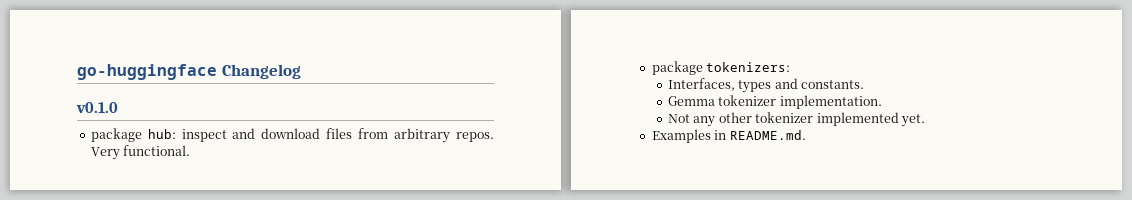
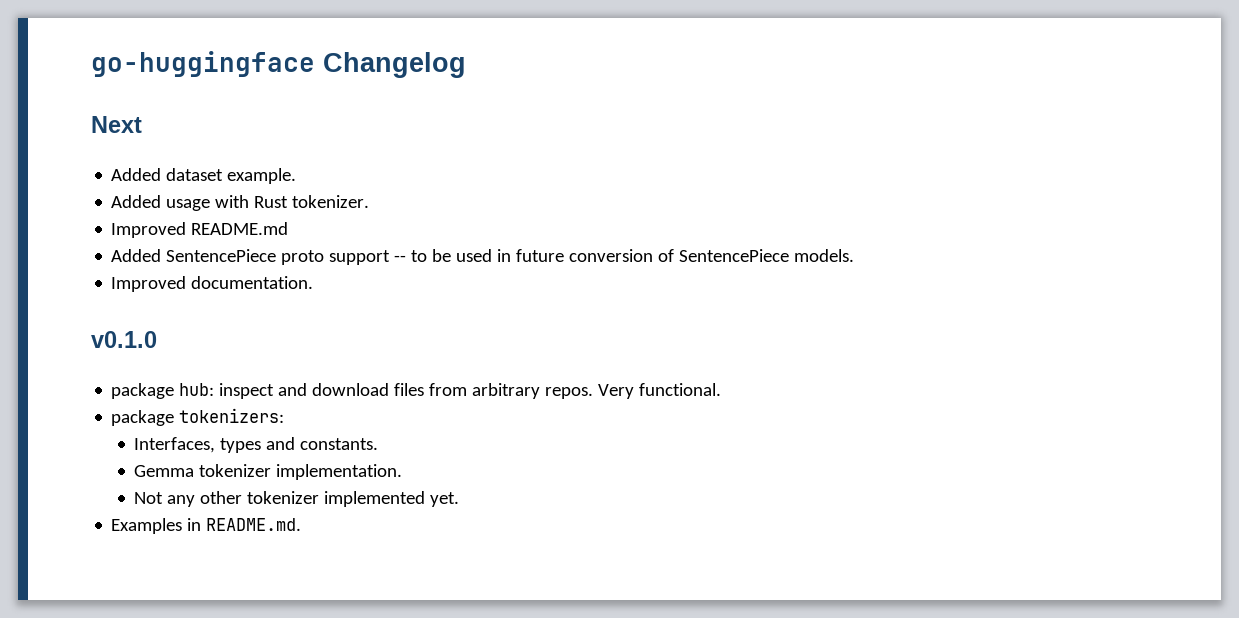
(301, 71) none -> [91,116,142,133] [111,168,297,184] [111,195,370,211] [111,222,289,238] [111,249,855,265] [111,276,314,292] // Next // Added dataset example. // Added usage with Rust tokenizer. // Improved README.md // Added SentencePiece proto support -- to be used in future conversion of SentencePiece models. // Improved documentation.

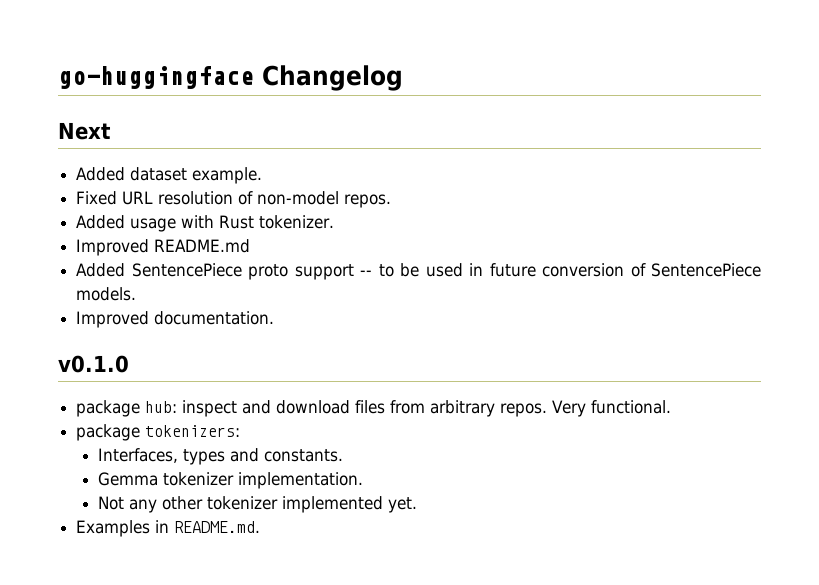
(297, 176) none -> [76,191,392,208] // Fixed URL resolution of non-model repos.

